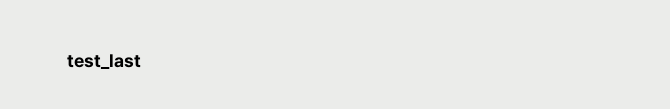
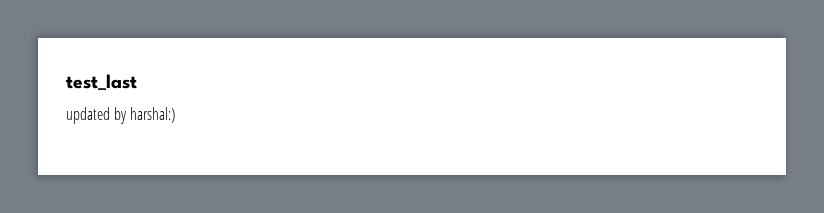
(141, 61) none -> [66,107,176,124] // updated by harshal:)

